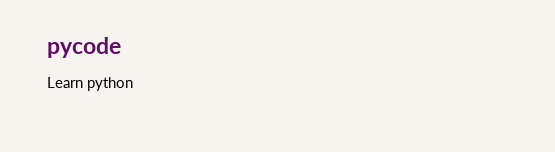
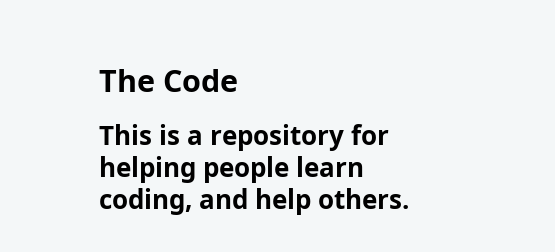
[47,37,121,58] [47,77,133,91] pycode // Learn python -> [99,69,239,92] [99,124,390,151] [99,156,365,183] [99,188,410,215] The Code // This is a repository for helping people learn coding, and help others.

